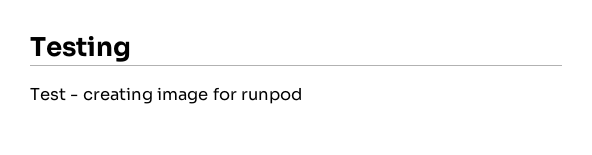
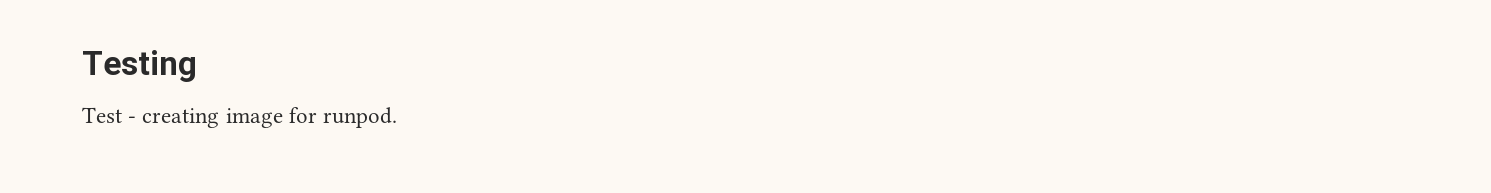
[241,87,303,104] runpod -> [323,107,398,128] runpod.

